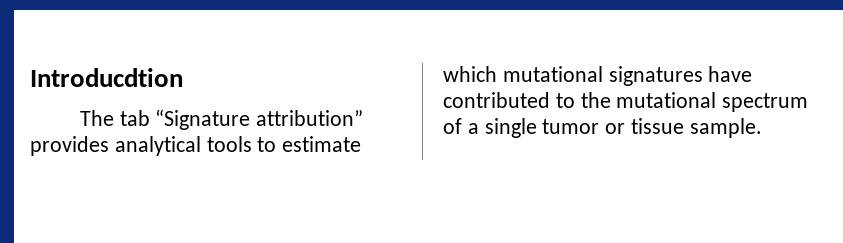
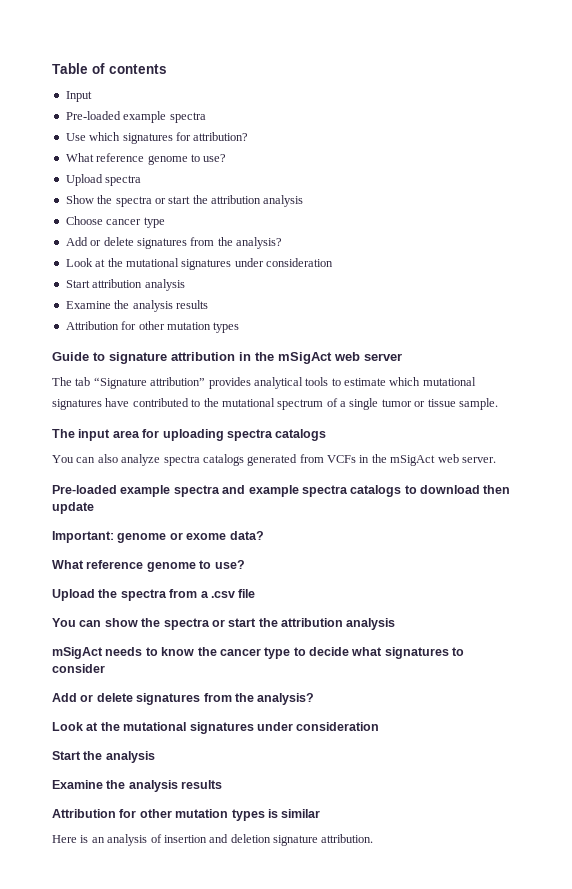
[30,68,183,87] Introducdtion -> [52,63,167,74] [65,91,92,102] [65,111,206,123] [65,132,249,144] [65,153,227,165] [65,174,142,186] [65,195,304,207] [65,216,165,228] [65,237,282,249] [65,258,333,270] [65,279,185,291] [65,300,208,312] [65,321,240,333] [52,352,402,364] Table of contents // Input // Pre-loaded example spectra // Use which signatures for attribution? // What reference genome to use? // Upload spectra // Show the spectra or start the attribution analysis // Choose cancer type // Add or delete signatures from the analysis? // Look at the mutational signatures under consideration // Start attribution analysis // Examine the analysis results // Attribution for other mutation types // Guide to signature attribution in the mSigAct web server
(762, 128) none -> [52,429,327,441] [52,454,496,466] [52,485,511,497] [52,502,94,514] [52,531,264,543] [52,560,245,572] [52,589,256,601] [52,618,396,630] [52,647,465,659] [52,664,105,673] [52,693,315,705] [52,722,380,734] [52,751,155,763] [52,780,223,792] [52,809,321,821] [52,834,374,846] // The input area for uploading spectra catalogs // You can also analyze spectra catalogs generated from VCFs in the mSigAct web server. // Pre-loaded example spectra and example spectra catalogs to download then update // Important: genome or exome data? // What reference genome to use? // Upload the spectra from a .csv file // You can show the spectra or start the attribution analysis // mSigAct needs to know the cancer type to decide what signatures to consider // Add or delete signatures from the analysis? // Look at the mutational signatures under consideration // Start the analysis // Examine the analysis results // Attribution for other mutation types is similar // Here is an analysis of insertion and deletion signature attribution.

